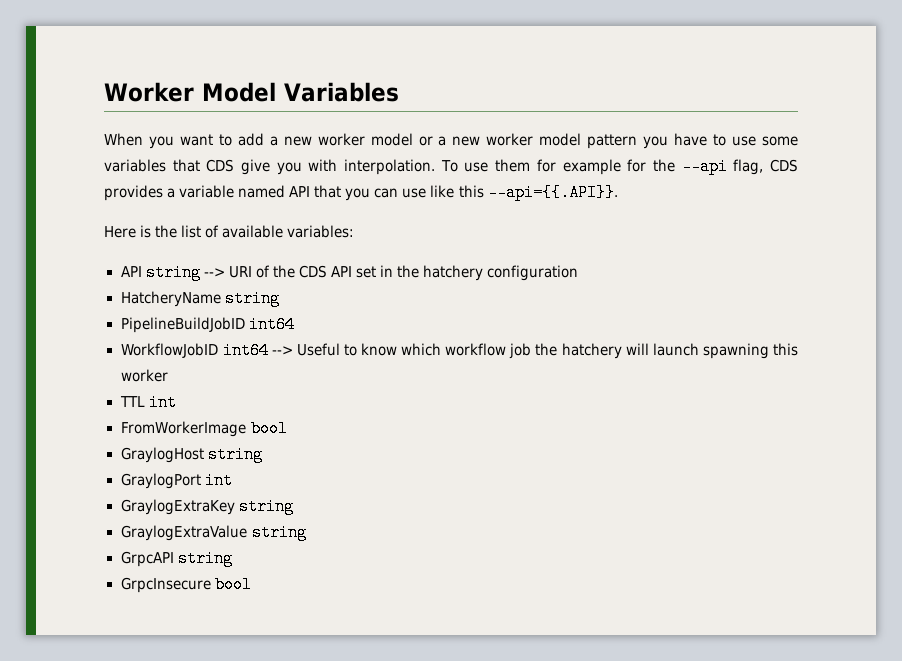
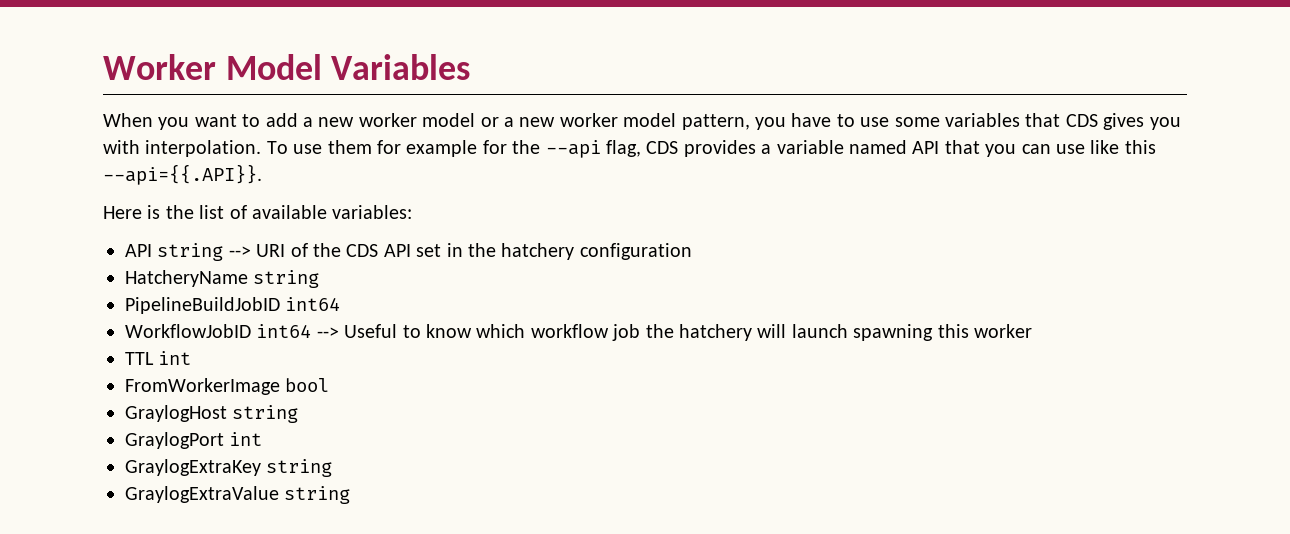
[587,134,638,149] pattern -> [681,114,750,130] pattern,
[241,159,271,175] give -> [1103,113,1145,130] gives
[120,550,233,567] [120,576,252,593] // GrpcAPI string // GrpcInsecure bool -> (351, 495) none

